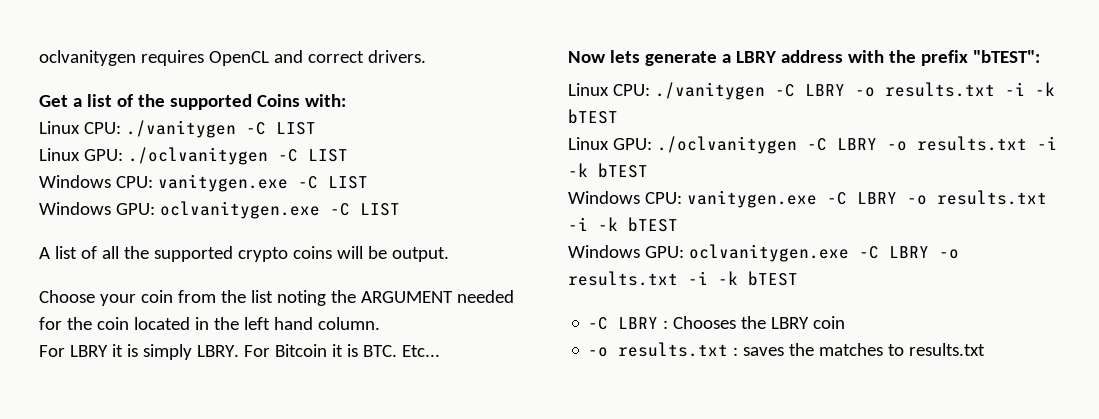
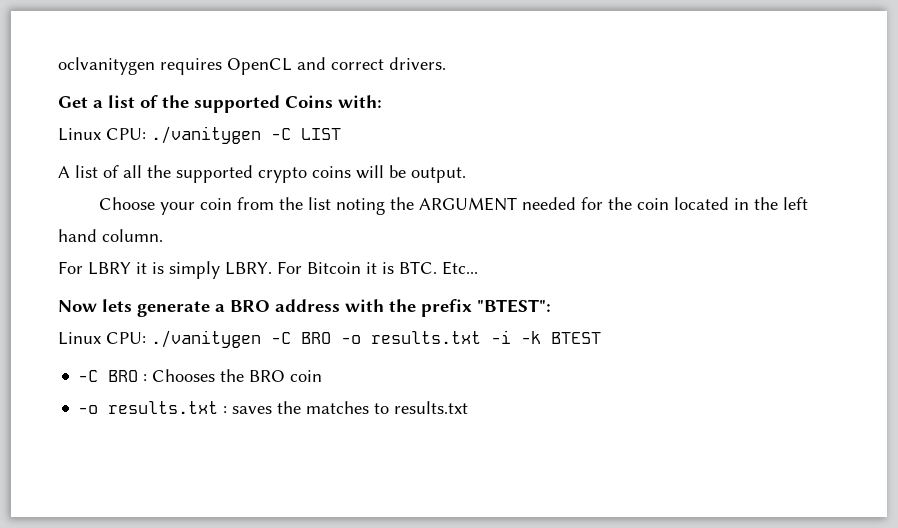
[39,147,348,165] [39,174,368,192] [39,201,400,219] // Linux GPU: ./oclvanitygen -C LIST // Windows CPU: vanitygen.exe -C LIST // Windows GPU: oclvanitygen.exe -C LIST -> (341, 134) none
[735,51,777,63] LBRY -> [230,300,270,312] BRO
[972,50,1040,63] [568,82,1055,100] [568,109,618,124] [568,136,1057,154] [568,163,648,178] [568,190,1047,208] [568,217,678,232] [568,244,959,262] [568,271,798,286] [588,317,659,330] "bTEST": // Linux CPU: ./vanitygen -C LBRY -o results.txt -i -k bTEST // Linux GPU: ./oclvanitygen -C LBRY -o results.txt -i -k bTEST // Windows CPU: vanitygen.exe -C LBRY -o results.txt -i -k bTEST // Windows GPU: oclvanitygen.exe -C LBRY -o results.txt -i -k bTEST // -C LBRY -> [477,299,551,313] [58,330,601,348] [78,370,139,382] "BTEST": // Linux CPU: ./vanitygen -C BRO -o results.txt -i -k BTEST // -C BRO
[771,317,810,329] LBRY -> [249,370,286,382] BRO

